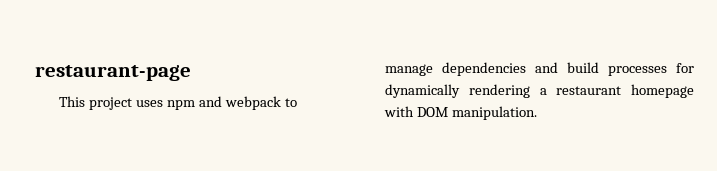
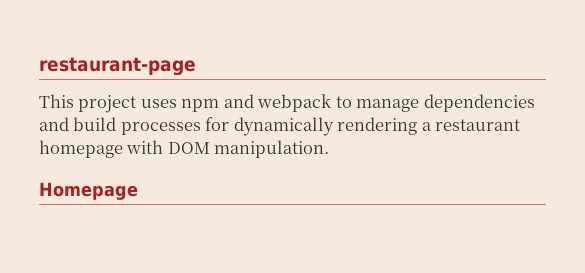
(537, 113) none -> [39,182,138,200] // Homepage

